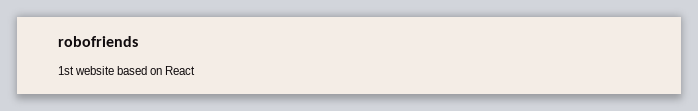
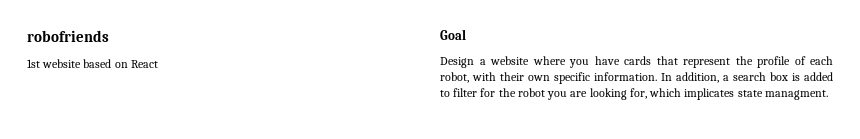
(196, 70) none -> [440,29,466,40] [440,56,833,68] [440,72,833,84] [440,88,828,100] // Goal // Design a website where you have cards that represent the profile of each robot, with their own specific information. In addition, a search box is added to filter for the robot you are looking for, which implicates state managment.

